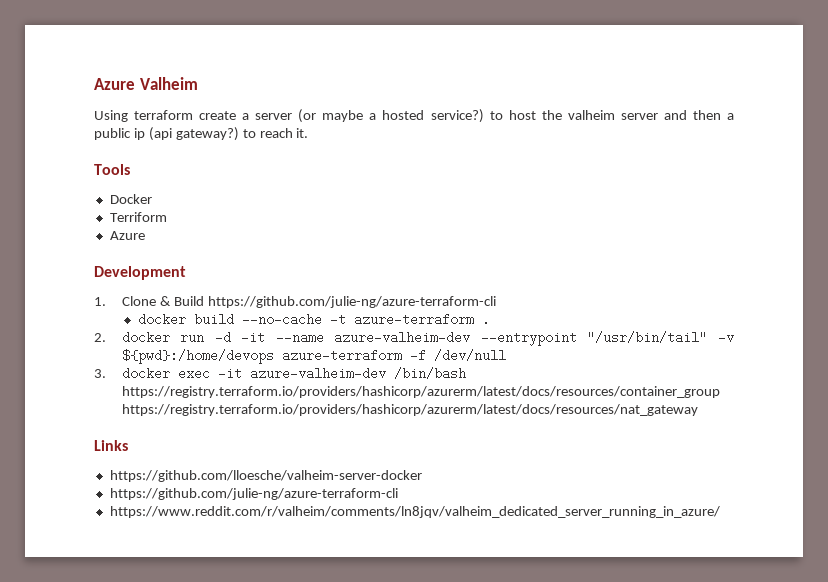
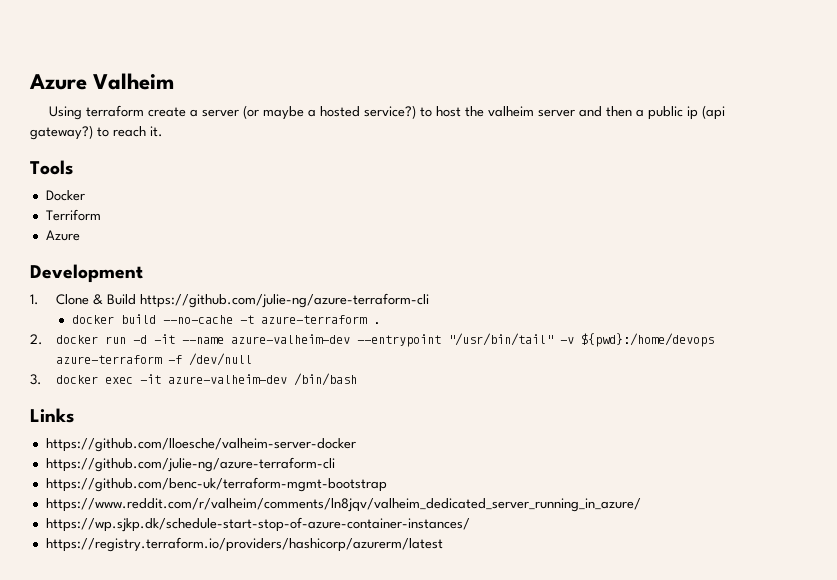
[121,386,720,398] [121,404,698,416] https://registry.terraform.io/providers/hashicorp/azurerm/latest/docs/resources/container_group https://registry.terraform.io/providers/hashicorp/azurerm/latest/docs/resources/nat_gateway -> (357, 379) none
(398, 494) none -> [45,477,387,492] // https://github.com/benc-uk/terraform-mgmt-bootstrap
(720, 512) none -> [45,517,470,532] [45,537,443,552] // https://wp.sjkp.dk/schedule-start-stop-of-azure-container-instances/ // https://registry.terraform.io/providers/hashicorp/azurerm/latest

